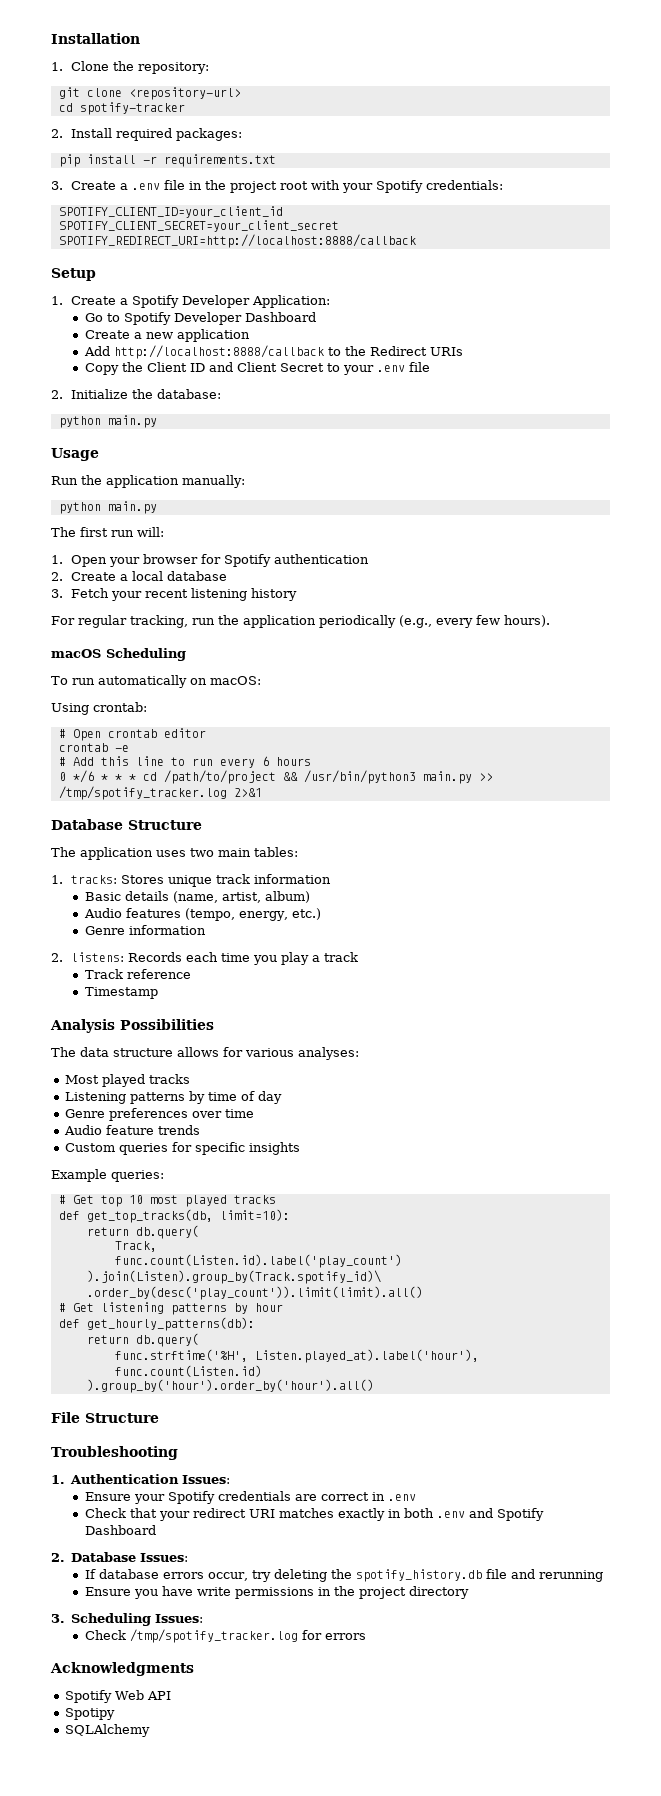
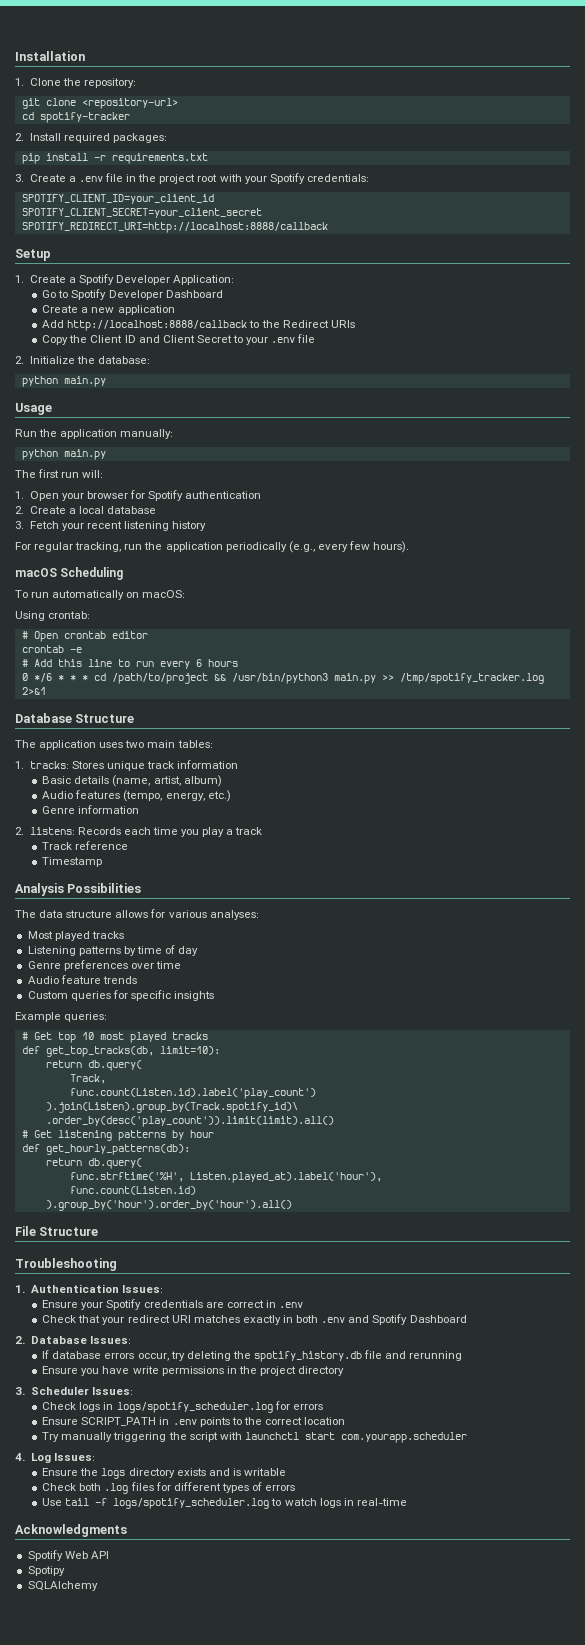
[71,1613,152,1626] Scheduling -> [30,1387,89,1395] Scheduler
[129,1629,298,1643] /tmp/spotify_tracker.log -> [79,1402,273,1413] logs in logs/spotify_scheduler.log
(366, 1636) none -> [42,1417,346,1427] [42,1432,467,1443] [15,1453,95,1463] [42,1468,286,1479] [42,1482,296,1494] [42,1498,407,1509] // Ensure SCRIPT_PATH in .env points to the correct location // Try manually triggering the script with launchctl start com.yourapp.scheduler // 4. Log Issues: // Ensure the logs directory exists and is writable // Check both .log files for different types of errors // Use tail -f logs/spotify_scheduler.log to watch logs in real-time

